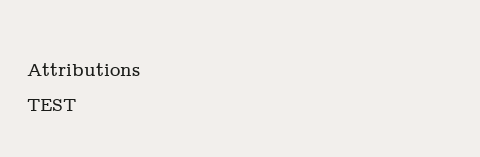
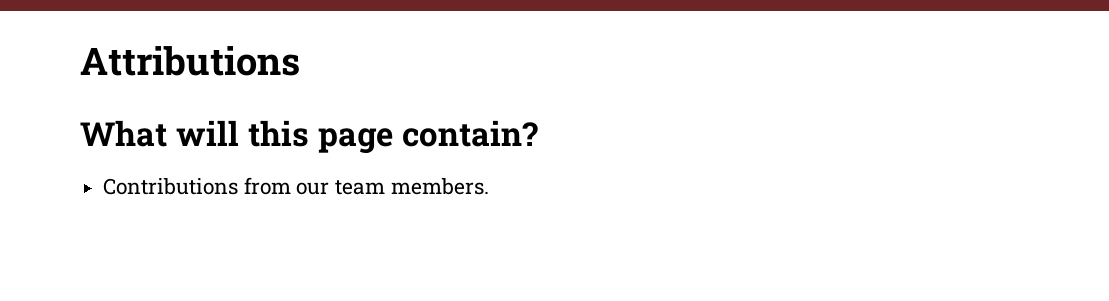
[27,99,76,111] TEST -> [80,120,538,154] [103,177,489,195] What will this page contain? // Contributions from our team members.

